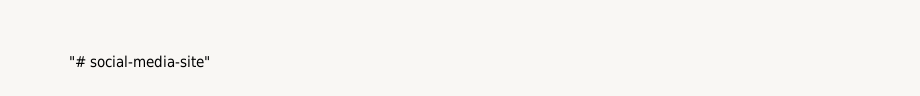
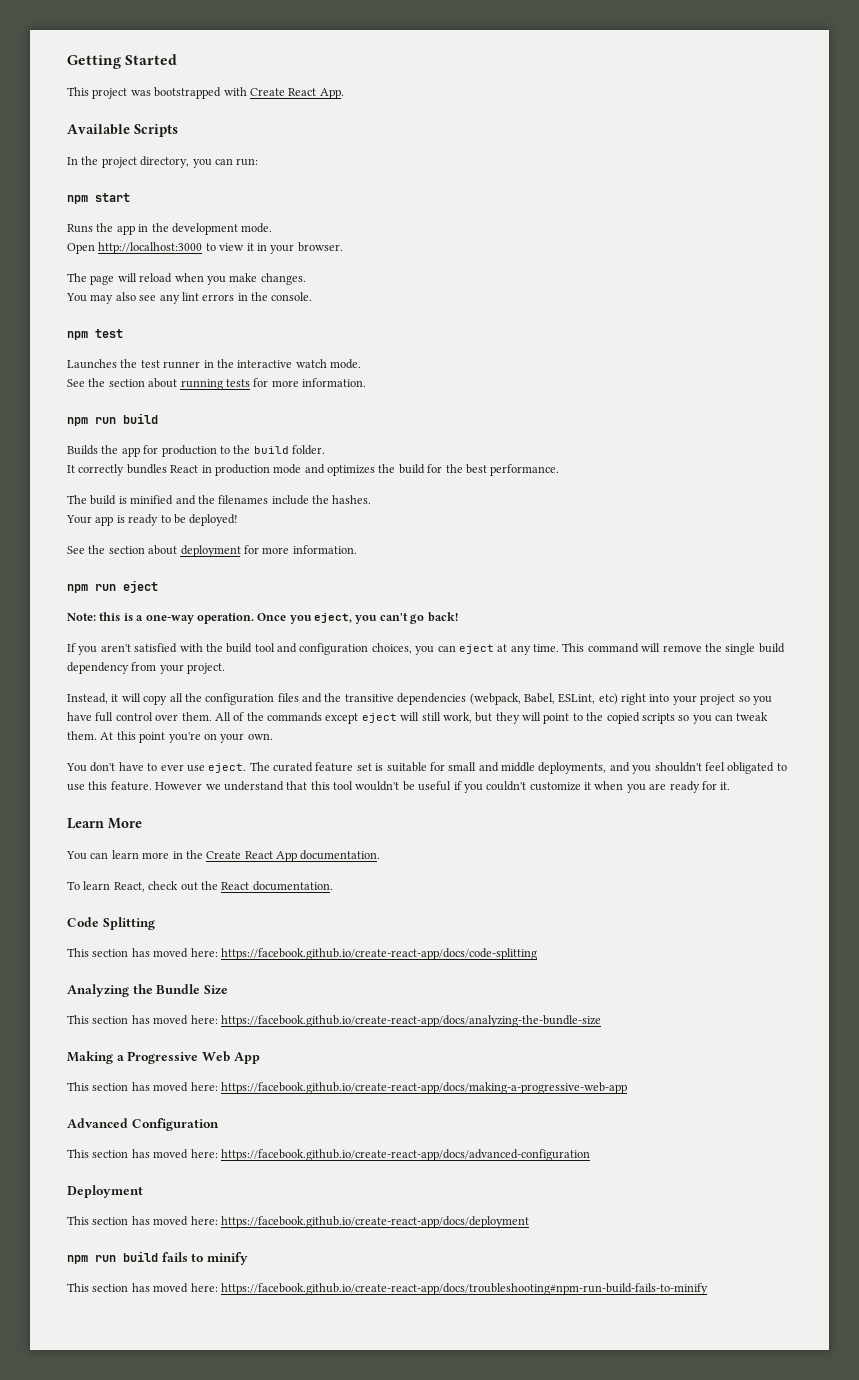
[69,55,211,68] "# social-media-site" -> [67,54,178,69] [67,87,344,99] [67,124,178,137] [67,156,259,168] [67,193,130,204] [67,223,273,235] [67,242,343,254] [67,273,306,285] [66,292,313,304] [67,329,123,340] [67,359,361,369] [67,378,366,390] [67,413,158,426] [67,445,325,457] [67,464,560,476] [67,495,372,505] [66,514,239,526] [67,545,357,557] [67,580,158,593] [67,612,458,624] [67,643,785,655] [67,662,226,674] [67,693,772,705] [67,712,769,724] [67,731,273,743] [66,762,787,774] [67,781,731,793] [67,818,142,829] [66,850,381,862] [67,881,333,892] [67,917,155,930] [67,948,537,960] [67,984,228,997] [67,1015,601,1027] [67,1051,260,1064] [67,1082,627,1094] [67,1118,219,1131] [67,1149,590,1161] [67,1185,143,1198] [67,1216,529,1228] [67,1251,248,1265] [67,1283,708,1295] Getting Started // This project was bootstrapped with Create React App. // Available Scripts // In the project directory, you can run: // npm start // Runs the app in the development mode. // Open http://localhost:3000 to view it in your browser. // The page will reload when you make changes. // You may also see any lint errors in the console. // npm test // Launches the test runner in the interactive watch mode. // See the section about running tests for more information. // npm run build // Builds the app for production to the build folder. // It correctly bundles React in production mode and optimizes the build for the best performance. // The build is minified and the filenames include the hashes. // Your app is ready to be deployed! // See the section about deployment for more information. // npm run eject // Note: this is a one-way operation. Once you eject, you can't go back! // If you aren't satisfied with the build tool and configuration choices, you can eject at any time. This command will remove the single build dependency from your project. // Instead, it will copy all the configuration files and the transitive dependencies (webpack, Babel, ESLint, etc) right into your project so you have full control over them. All of the commands except eject will still work, but they will point to the copied scripts so you can tweak them. At this point you're on your own. // You don't have to ever use eject. The curated feature set is suitable for small and middle deployments, and you shouldn't feel obligated to use this feature. However we understand that this tool wouldn't be useful if you couldn't customize it when you are ready for it. // Learn More // You can learn more in the Create React App documentation. // To learn React, check out the React documentation. // Code Splitting // This section has moved here: https://facebook.github.io/create-react-app/docs/code-splitting // Analyzing the Bundle Size // This section has moved here: https://facebook.github.io/create-react-app/docs/analyzing-the-bundle-size // Making a Progressive Web App // This section has moved here: https://facebook.github.io/create-react-app/docs/making-a-progressive-web-app // Advanced Configuration // This section has moved here: https://facebook.github.io/create-react-app/docs/advanced-configuration // Deployment // This section has moved here: https://facebook.github.io/create-react-app/docs/deployment // npm run build fails to minify // This section has moved here: https://facebook.github.io/create-react-app/docs/troubleshooting#npm-run-build-fails-to-minify

